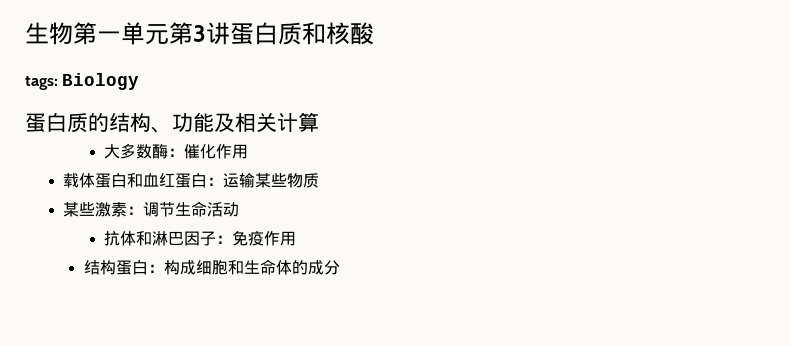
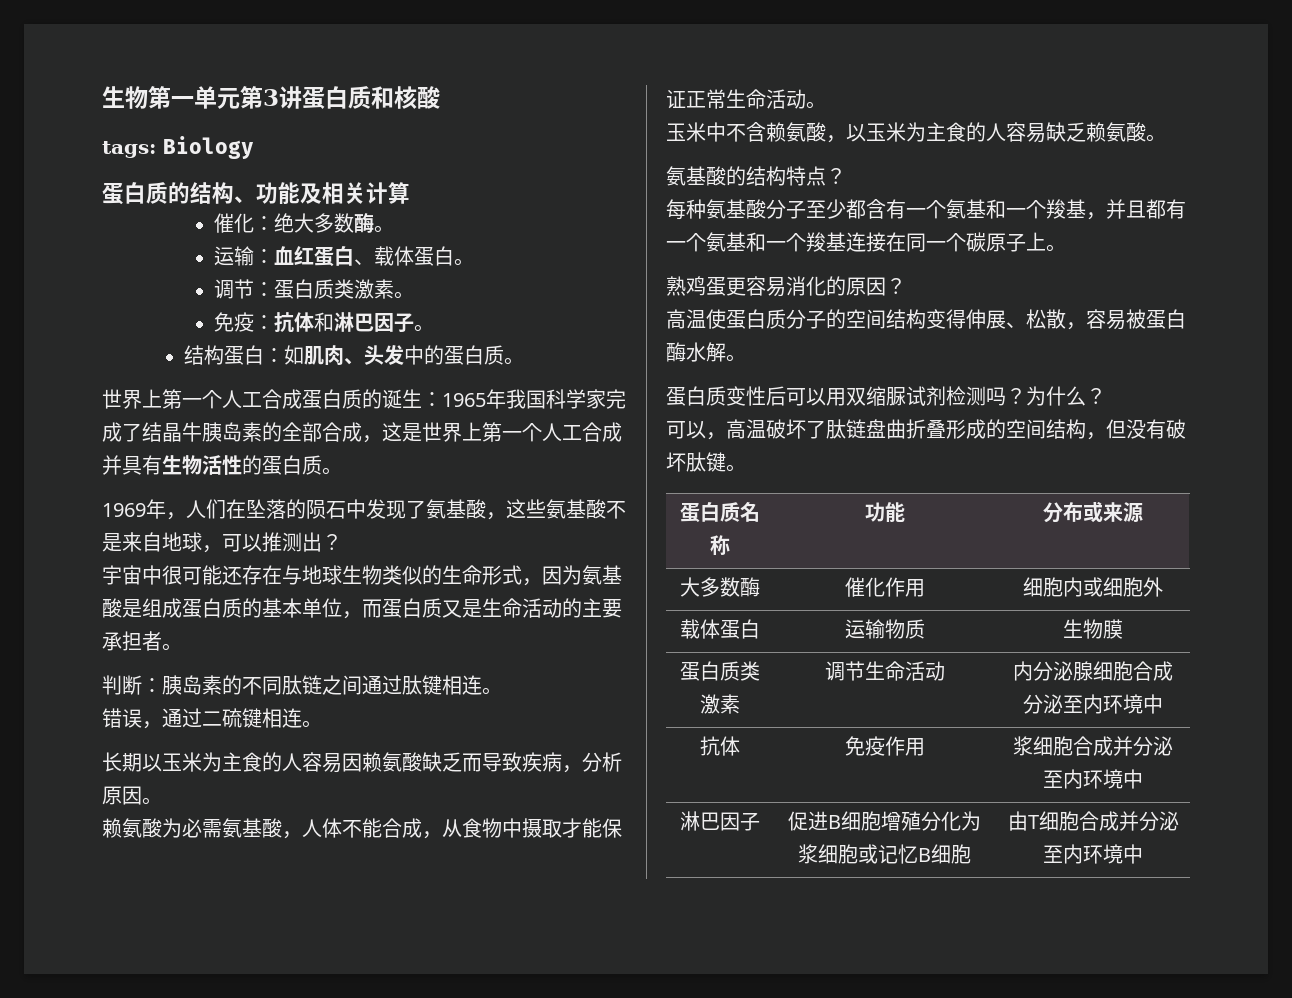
[104,143,249,159] [63,173,320,188] [63,201,240,217] 大多数酶：催化作用 // 载体蛋白和血红蛋白：运输某些物质 // 某些激素：调节生命活动 // -> [214,213,395,233] [214,246,475,267] [214,279,415,299] [214,312,275,332] 催化：绝大多数酶。 // 运输：血红蛋白、载体蛋白。 // 调节：蛋白质类激素。 // 免疫：
[216,230,297,246] ：免疫作用 -> [414,324,435,332] 。
[163,259,340,275] 构成细胞和生命体的成分 -> [284,345,525,365] [102,389,626,409] [102,422,622,443] [102,455,342,475] [102,499,626,520] [102,532,342,553] [102,565,622,586] [102,598,622,619] [102,631,182,651] [102,675,502,695] [102,708,322,729] [102,752,622,773] [102,786,162,805] [102,818,622,839] [666,89,826,109] [666,122,1166,143] [666,166,846,186] [666,199,1186,220] [666,232,1066,252] [666,276,906,297] [666,309,1186,330] [666,342,746,362] [666,386,1106,406] [666,419,1186,440] [666,452,746,472] [679,502,760,523] [709,535,730,556] [864,502,905,522] [1043,501,1143,523] [679,577,760,597] [844,577,925,597] [1023,577,1163,597] [679,619,760,639] [844,619,925,639] [1063,619,1123,639] [679,661,760,681] [699,694,740,714] [824,661,945,681] [1013,661,1173,681] [1023,694,1163,714] [699,736,740,756] [844,736,925,756] [1013,736,1173,756] [1043,769,1143,789] [679,811,760,831] [788,811,981,831] [798,844,971,864] [1007,811,1179,831] [1043,844,1143,864] 如肌肉、头发中的蛋白质。 // 世界上第一个人工合成蛋白质的诞生：1965年我国科学家完成了结晶牛胰岛素的全部合成，这是世界上第一个人工合成并具有生物活性的蛋白质。 // 1969年，人们在坠落的陨石中发现了氨基酸，这些氨基酸不是来自地球，可以推测出？ // 宇宙中很可能还存在与地球生物类似的生命形式，因为氨基酸是组成蛋白质的基本单位，而蛋白质又是生命活动的主要承担者。 // 判断：胰岛素的不同肽链之间通过肽键相连。 // 错误，通过二硫键相连。 // 长期以玉米为主食的人容易因赖氨酸缺乏而导致疾病，分析原因。 // 赖氨酸为必需氨基酸，人体不能合成，从食物中摄取才能保证正常生命活动。 // 玉米中不含赖氨酸，以玉米为主食的人容易缺乏赖氨酸。 // 氨基酸的结构特点？ // 每种氨基酸分子至少都含有一个氨基和一个羧基，并且都有一个氨基和一个羧基连接在同一个碳原子上。 // 熟鸡蛋更容易消化的原因？ // 高温使蛋白质分子的空间结构变得伸展、松散，容易被蛋白酶水解。 // 蛋白质变性后可以用双缩脲试剂检测吗？为什么？ // 可以，高温破坏了肽链盘曲折叠形成的空间结构，但没有破坏肽键。 // 蛋白质名称 | 功能 | 分布或来源 // 大多数酶 | 催化作用 | 细胞内或细胞外 // 载体蛋白 | 运输物质 | 生物膜 // 蛋白质类激素 | 调节生命活动 | 内分泌腺细胞合成分泌至内环境中 // 抗体 | 免疫作用 | 浆细胞合成并分泌至内环境中 // 淋巴因子 | 促进B细胞增殖分化为浆细胞或记忆B细胞 | 由T细胞合成并分泌至内环境中

